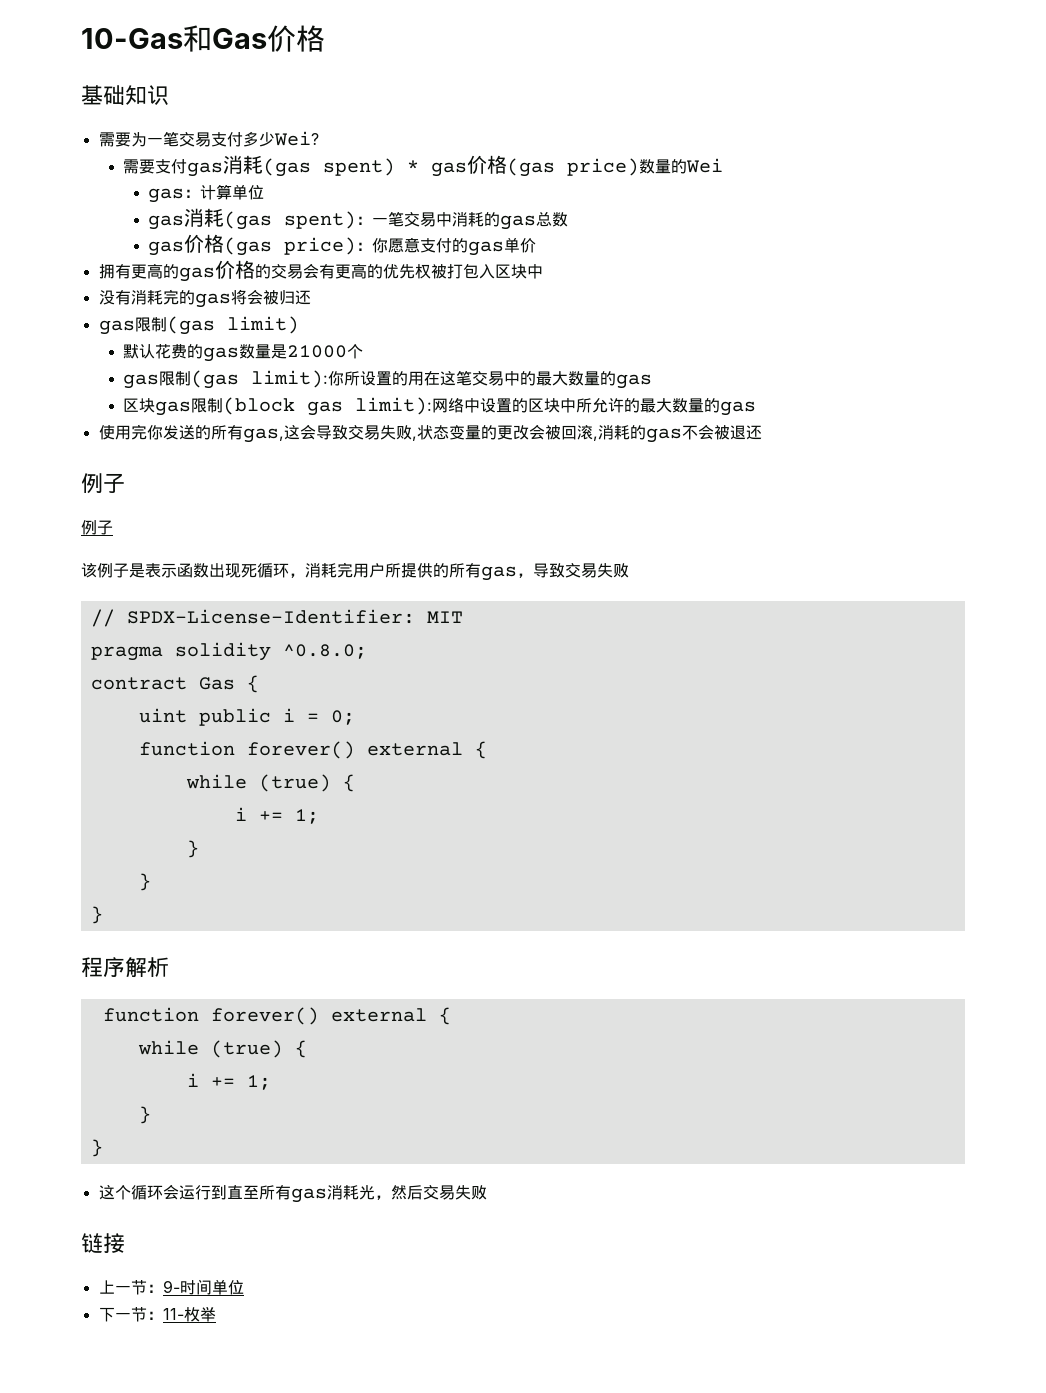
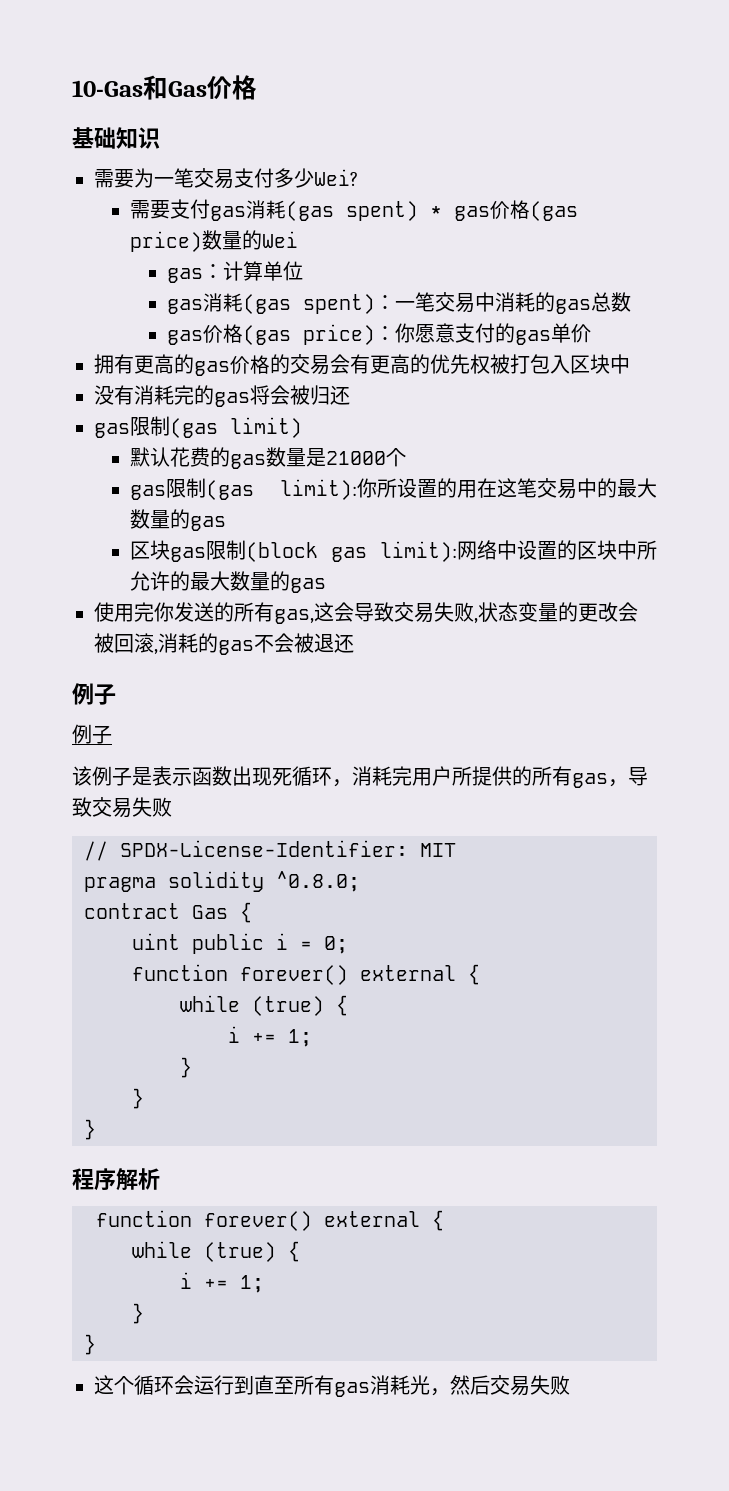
[81,1233,125,1253] [98,1279,244,1295] [98,1307,216,1322] // 链接 // 上一节：9-时间单位 // 下一节：11-枚举 -> (570, 1385) none

